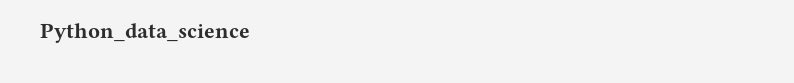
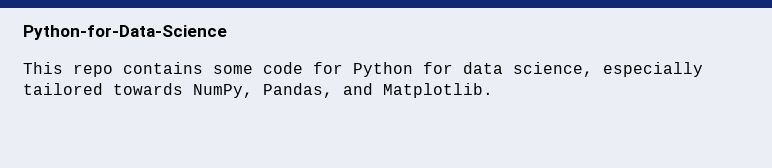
[40,23,250,43] Python_data_science -> [23,25,227,40] [23,62,703,77] [23,83,493,98] Python-for-Data-Science // This repo contains some code for Python for data science, especially tailored towards NumPy, Pandas, and Matplotlib.

